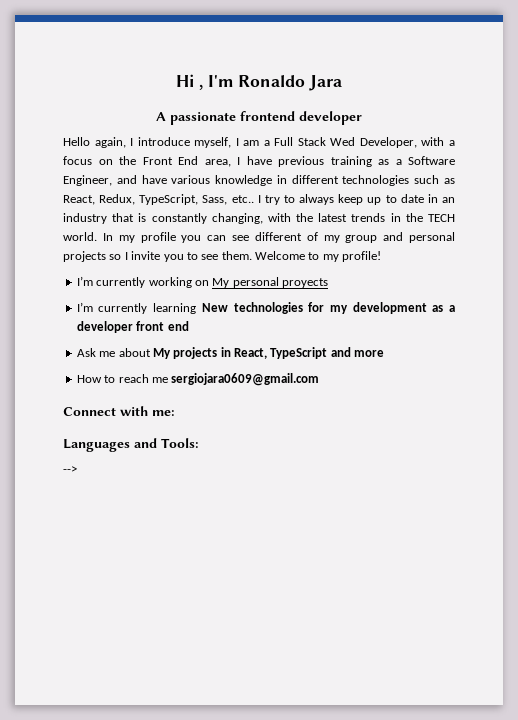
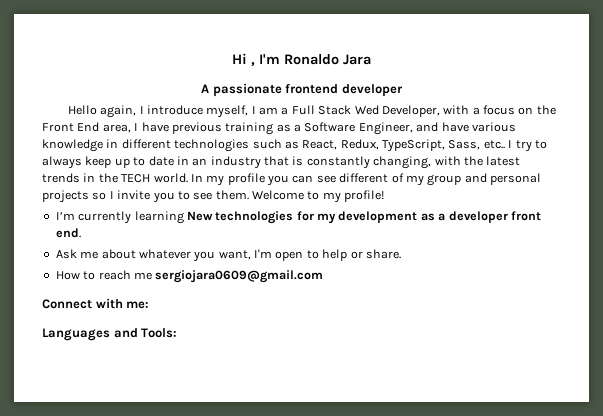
[76,276,328,288] // I’m currently working on My personal proyects -> (385, 196) none
[167,321,189,331] end -> [55,228,81,238] end.
[152,347,385,359] My projects in React, TypeScript and more -> [138,249,401,262] whatever you want, I'm open to help or share.
[63,466,77,473] // --> -> (178, 333) none

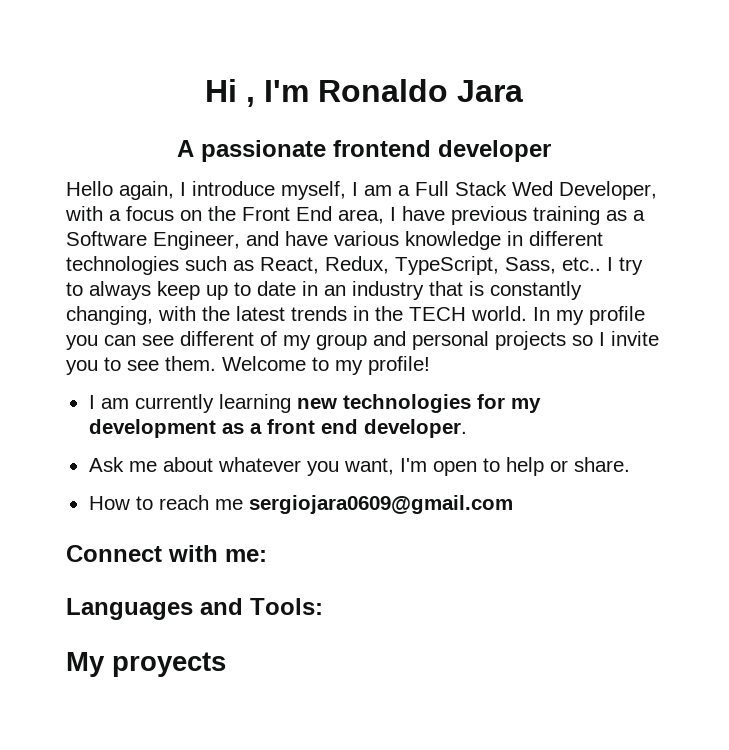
[55,212,75,220] I’m -> [88,395,129,409] I am
[186,211,213,221] New -> [296,398,337,409] new
[448,211,541,223] [55,228,81,238] developer front end. -> [266,419,467,438] front end developer.
(178, 333) none -> [66,652,226,677] // My proyects

